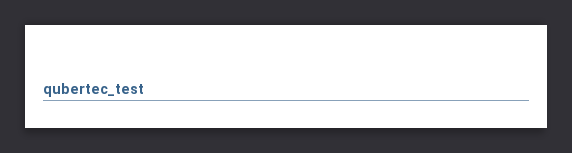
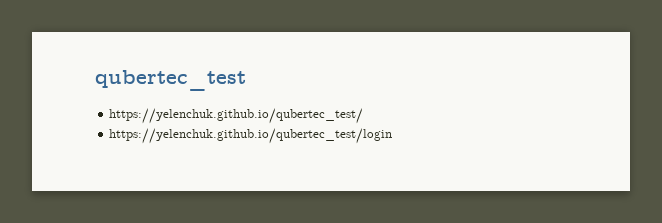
(144, 90) none -> [109,108,364,124] [109,128,393,144] // https://yelenchuk.github.io/qubertec_test/ // https://yelenchuk.github.io/qubertec_test/login

